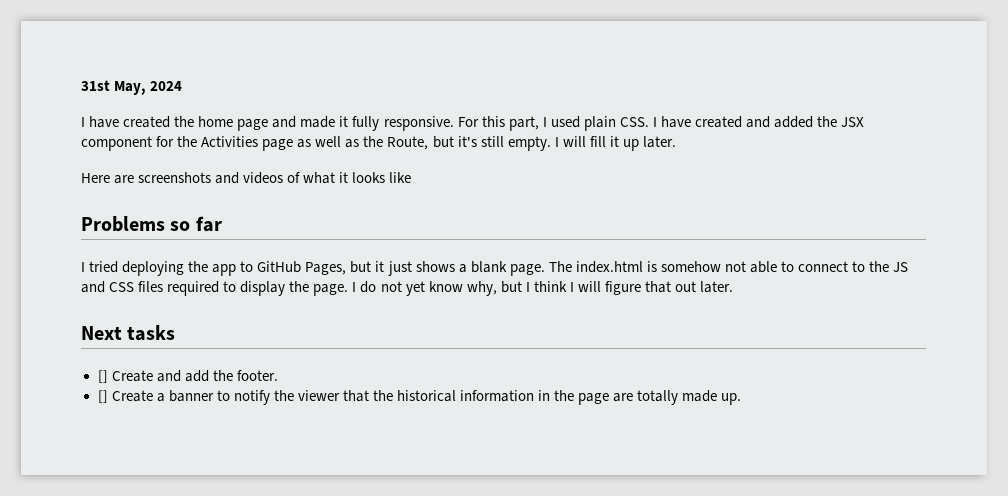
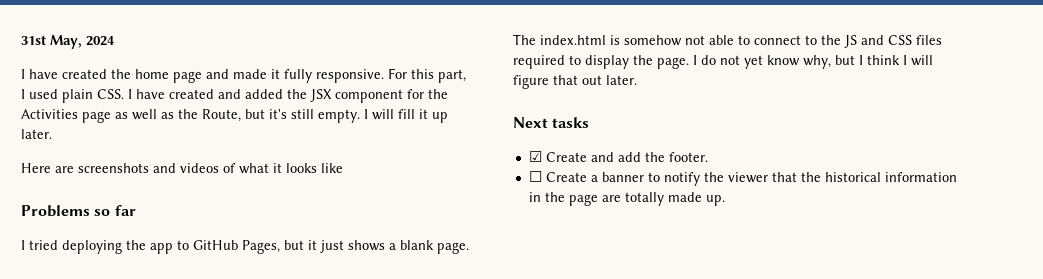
[97,370,108,383] [] -> [528,151,542,162] ☑
[97,390,108,403] [] -> [528,171,542,182] ☐

